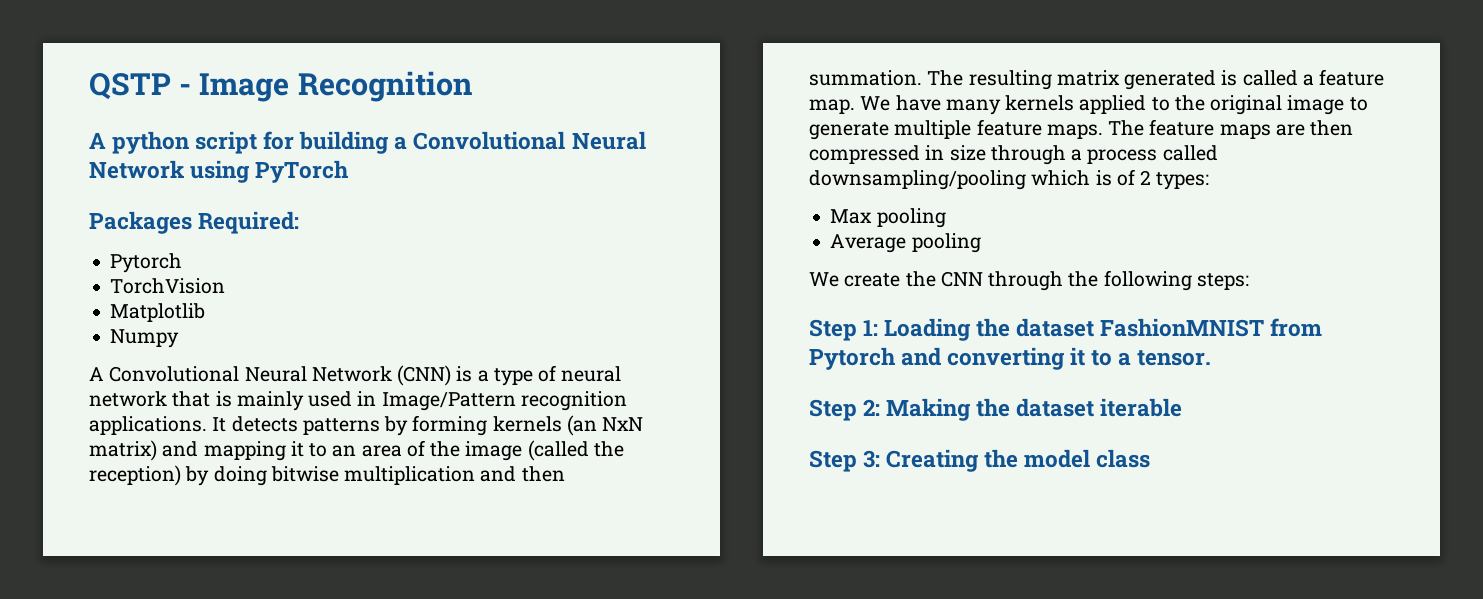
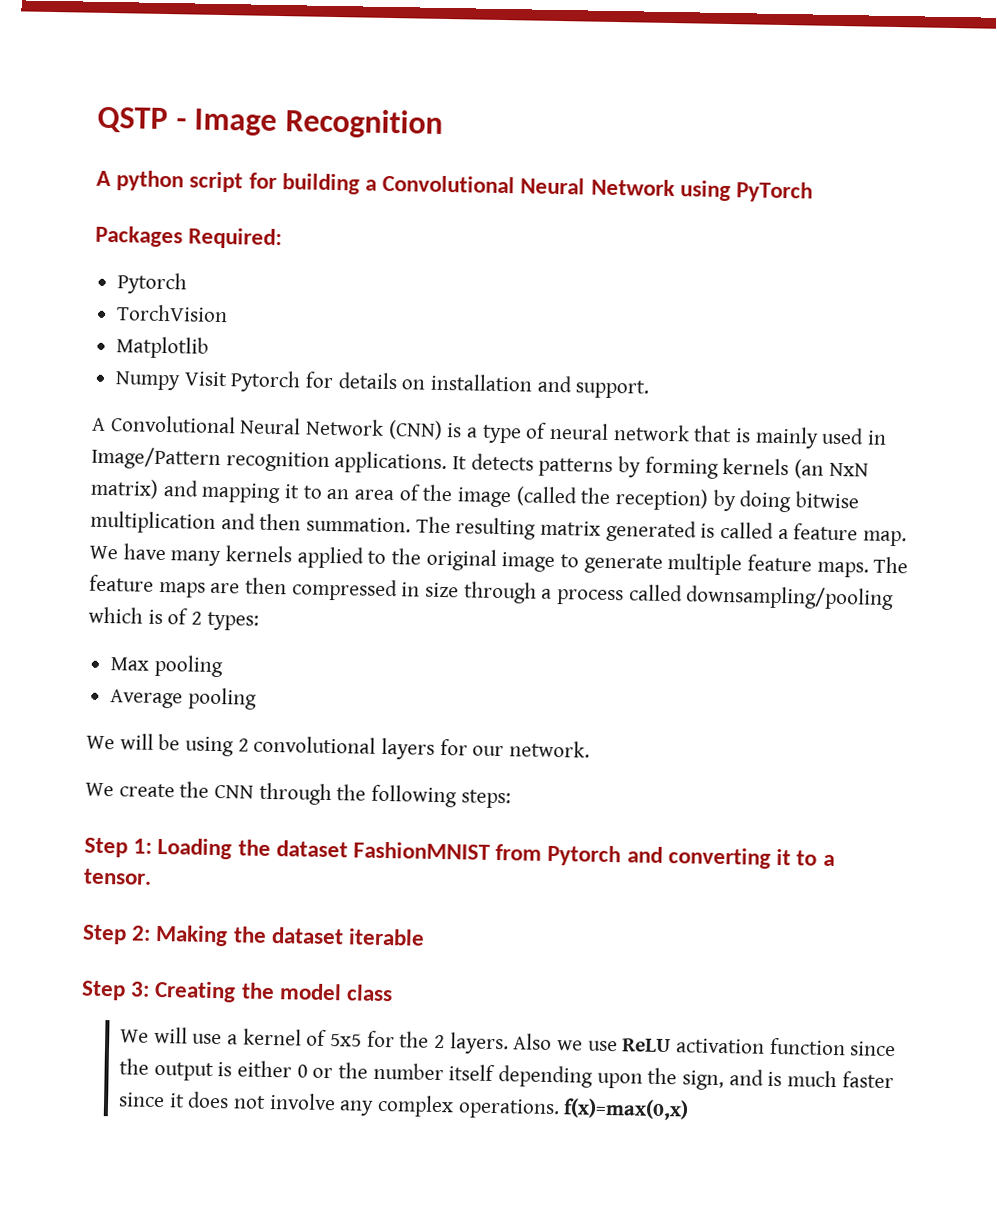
(180, 338) none -> [183,370,650,399] Visit Pytorch for details on installation and support.
(981, 243) none -> [86,733,591,760] // We will be using 2 convolutional layers for our network.
(1151, 458) none -> [120,1026,897,1057] [119,1058,894,1091] [118,1091,690,1121] // We will use a kernel of 5x5 for the 2 layers. Also we use ReLU activation function since the output is either 0 or the number itself depending upon the sign, and is much faster since it does not involve any complex operations. f(x)=max(0,x)

